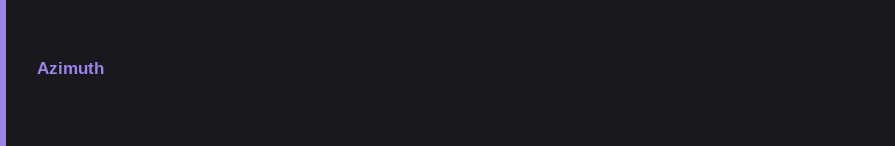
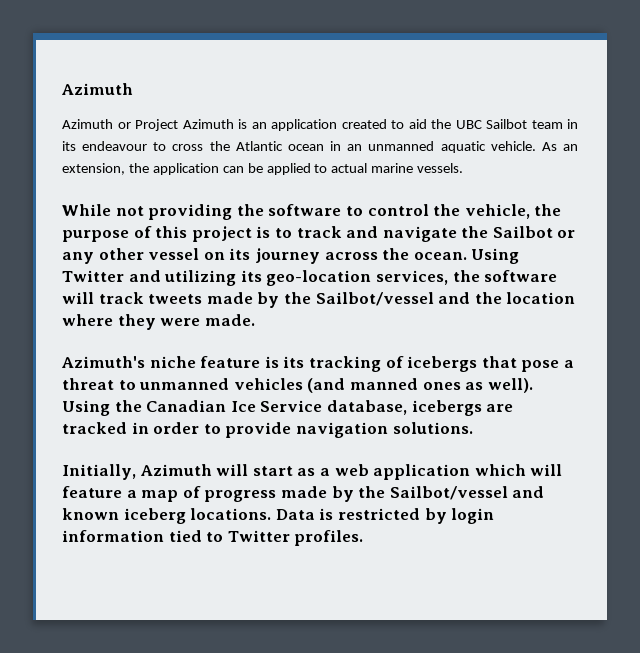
[37,62,104,74] Azimuth -> [61,83,133,95] [62,119,578,131] [62,141,578,153] [62,163,464,175] [62,204,562,220] [62,226,576,242] [62,248,520,264] [62,270,558,286] [62,292,576,308] [62,314,255,330] [61,356,574,372] [62,378,533,393] [62,400,514,416] [62,422,473,438] [62,464,563,480] [62,486,545,502] [62,508,495,524] [62,530,364,546] Azimuth // Azimuth or Project Azimuth is an application created to aid the UBC Sailbot team in its endeavour to cross the Atlantic ocean in an unmanned aquatic vehicle. As an extension, the application can be applied to actual marine vessels. // While not providing the software to control the vehicle, the purpose of this project is to track and navigate the Sailbot or any other vessel on its journey across the ocean. Using Twitter and utilizing its geo-location services, the software will track tweets made by the Sailbot/vessel and the location where they were made. // Azimuth's niche feature is its tracking of icebergs that pose a threat to unmanned vehicles (and manned ones as well). Using the Canadian Ice Service database, icebergs are tracked in order to provide navigation solutions. // Initially, Azimuth will start as a web application which will feature a map of progress made by the Sailbot/vessel and known iceberg locations. Data is restricted by login information tied to Twitter profiles.

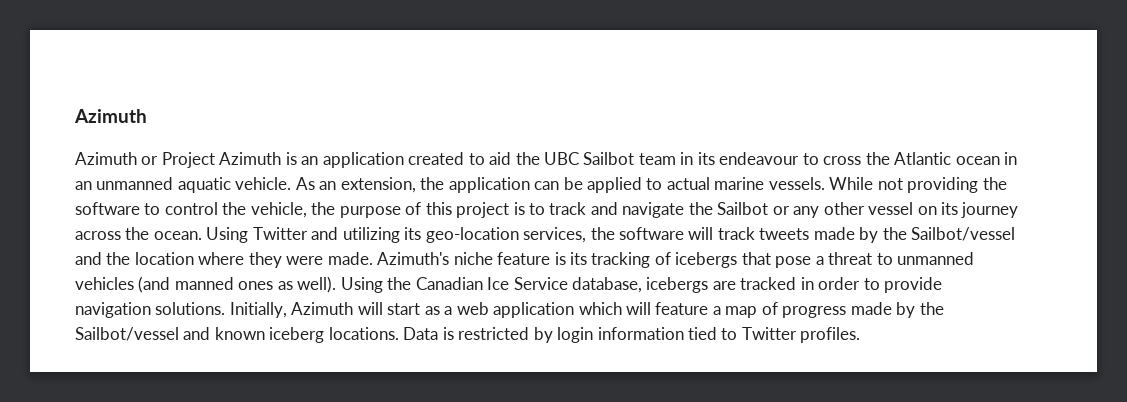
(464, 168) // -> (825, 183) none
(255, 320) // -> (373, 258) none
(473, 428) // -> (226, 308) none

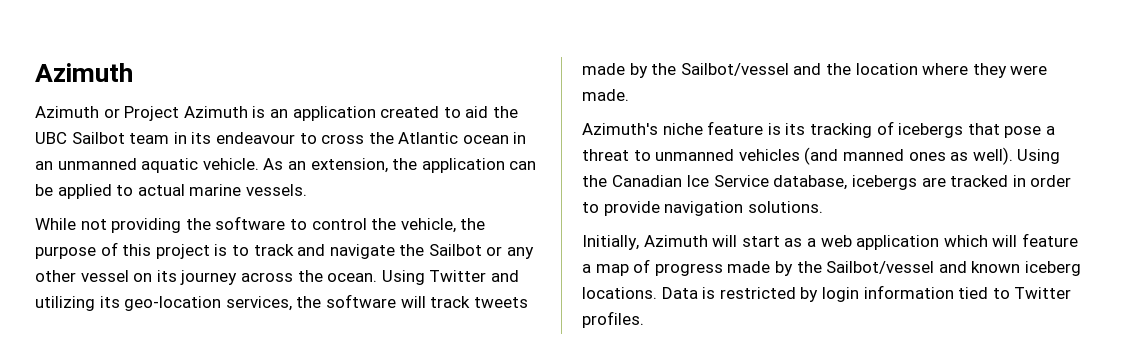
(825, 183) none -> (307, 190) //
(373, 258) none -> (629, 95) //
(226, 308) none -> (823, 207) //

